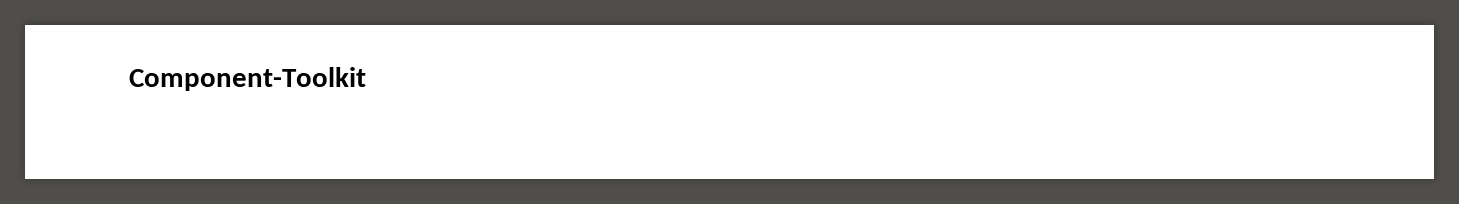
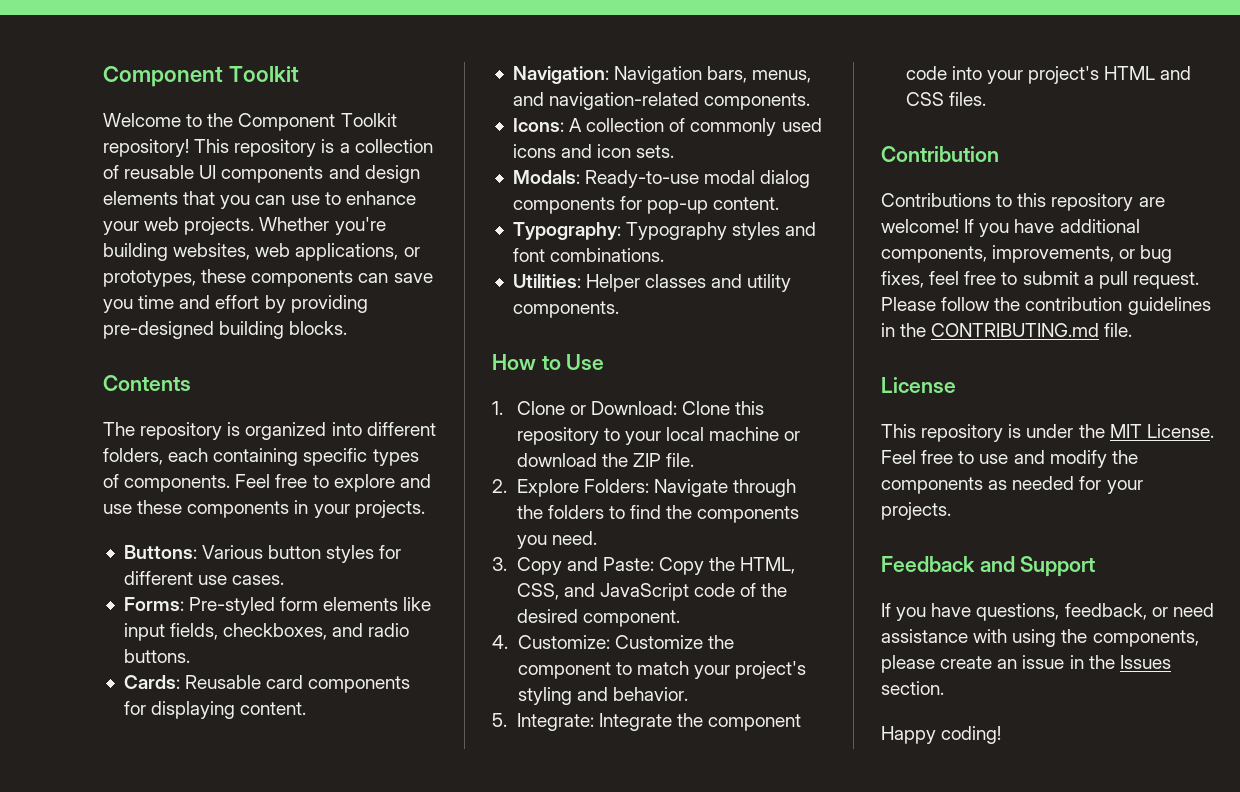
[129,67,366,91] Component-Toolkit -> [103,66,299,87] [103,113,397,131] [103,139,433,157] [103,165,420,183] [103,191,416,209] [103,217,386,235] [103,243,420,261] [103,269,433,287] [103,295,368,313] [103,321,348,339] [103,375,191,391] [103,422,436,440] [103,448,419,466] [103,474,431,492] [103,500,425,518] [123,545,402,563] [123,571,285,585] [123,597,432,615] [123,623,410,641] [123,649,190,663] [123,675,411,693] [123,701,307,719] [512,66,812,84] [512,92,811,110] [512,118,822,136] [512,144,675,158] [512,170,811,188] [512,196,780,214] [512,222,817,240] [512,248,665,262] [512,274,792,292] [512,301,619,318] [492,354,605,370] [492,401,765,415] [516,427,801,445] [516,453,694,467] [492,479,796,497] [516,505,800,523] [516,531,597,549] [492,557,796,575] [516,583,788,601] [516,609,680,627] [492,635,734,649] [517,661,807,679] [517,687,688,705] [492,713,801,731] [905,66,1192,84] [905,92,986,106] [881,146,999,162] [881,193,1165,211] [881,219,1140,237] [881,245,1173,263] [881,271,1199,289] [881,297,1211,315] [881,323,1133,337] [881,377,956,393] [881,424,1214,442] [881,450,1138,468] [881,476,1143,494] [881,502,951,520] [881,556,1096,577] [881,603,1214,621] [881,629,1199,647] [881,655,1171,673] [881,681,944,695] [881,726,1002,744] Component Toolkit // Welcome to the Component Toolkit repository! This repository is a collection of reusable UI components and design elements that you can use to enhance your web projects. Whether you're building websites, web applications, or prototypes, these components can save you time and effort by providing pre-designed building blocks. // Contents // The repository is organized into different folders, each containing specific types of components. Feel free to explore and use these components in your projects. // Buttons: Various button styles for different use cases. // Forms: Pre-styled form elements like input fields, checkboxes, and radio buttons. // Cards: Reusable card components for displaying content. // Navigation: Navigation bars, menus, and navigation-related components. // Icons: A collection of commonly used icons and icon sets. // Modals: Ready-to-use modal dialog components for pop-up content. // Typography: Typography styles and font combinations. // Utilities: Helper classes and utility components. // How to Use // 1. Clone or Download: Clone this repository to your local machine or download the ZIP file. // 2. Explore Folders: Navigate through the folders to find the components you need. // 3. Copy and Paste: Copy the HTML, CSS, and JavaScript code of the desired component. // 4. Customize: Customize the component to match your project's styling and behavior. // 5. Integrate: Integrate the component code into your project's HTML and CSS files. // Contribution // Contributions to this repository are welcome! If you have additional components, improvements, or bug fixes, feel free to submit a pull request. Please follow the contribution guidelines in the CONTRIBUTING.md file. // License // This repository is under the MIT License. Feel free to use and modify the components as needed for your projects. // Feedback and Support // If you have questions, feedback, or need assistance with using the components, please create an issue in the Issues section. // Happy coding!

